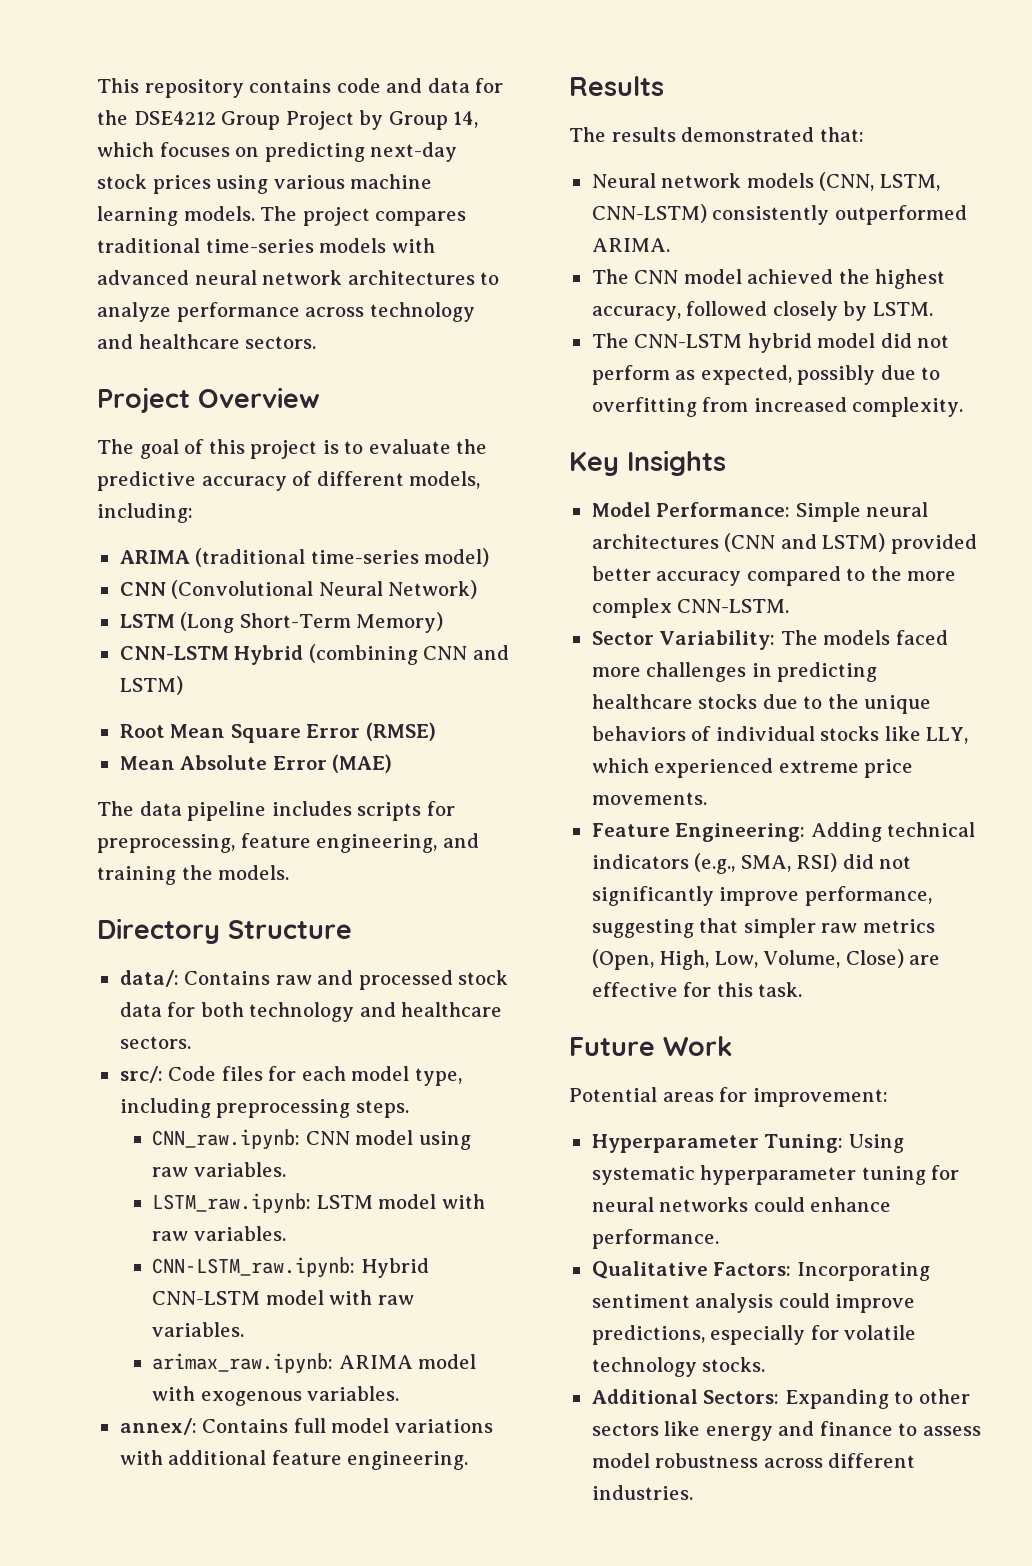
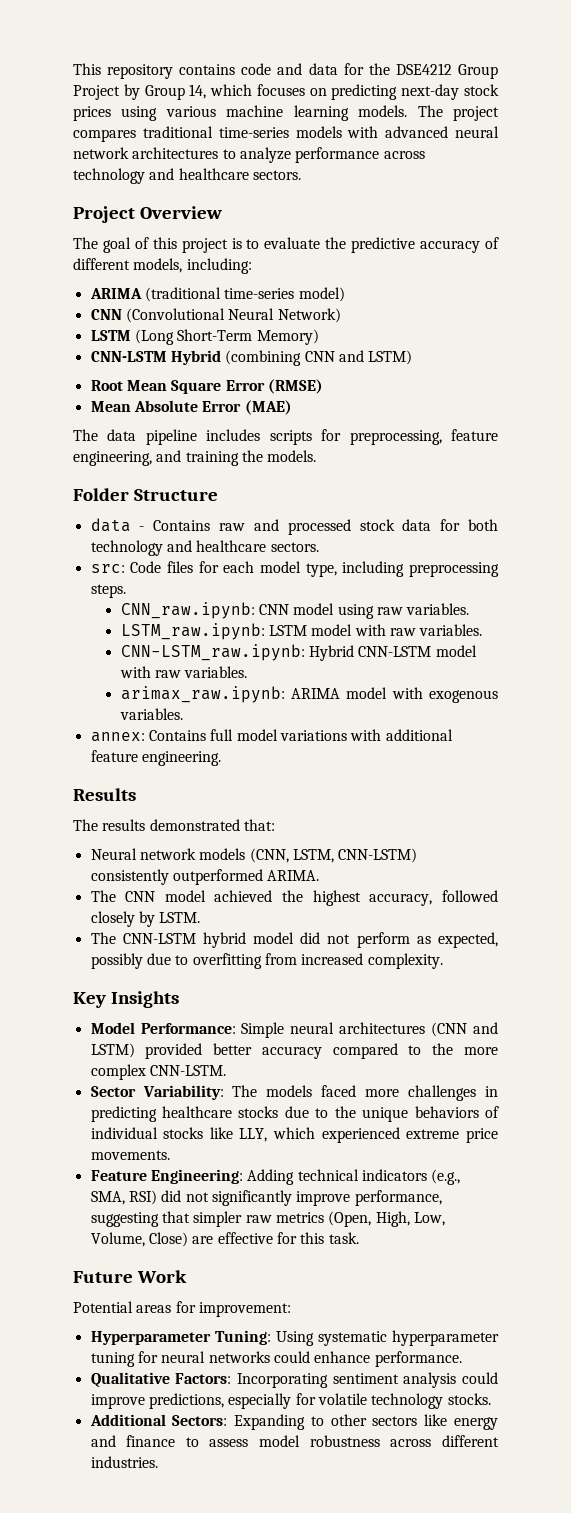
[97,918,220,944] Directory -> [73,488,129,501] Folder
[119,970,179,987] data/: -> [90,518,145,532] data -
[119,1066,163,1083] src/: -> [90,564,125,573] src:
[119,1418,197,1435] annex/: -> [90,732,145,742] annex:

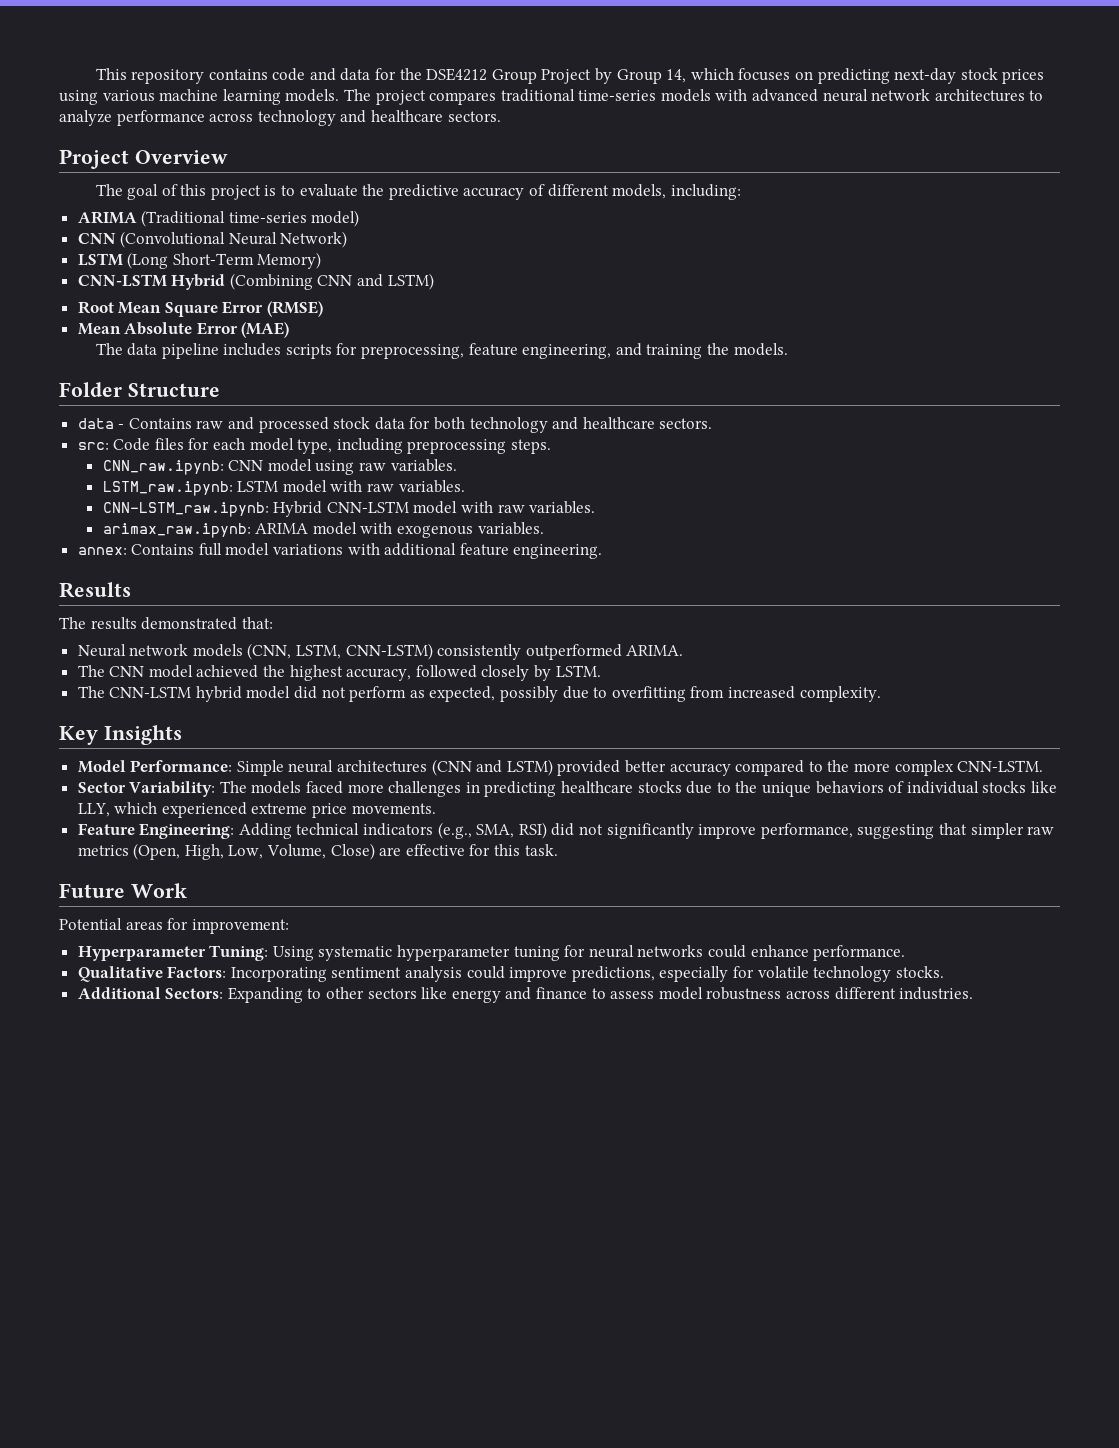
[144,287,221,302] (traditional -> [141,210,226,227] (Traditional
[225,350,302,366] (combining -> [229,273,313,290] (Combining

